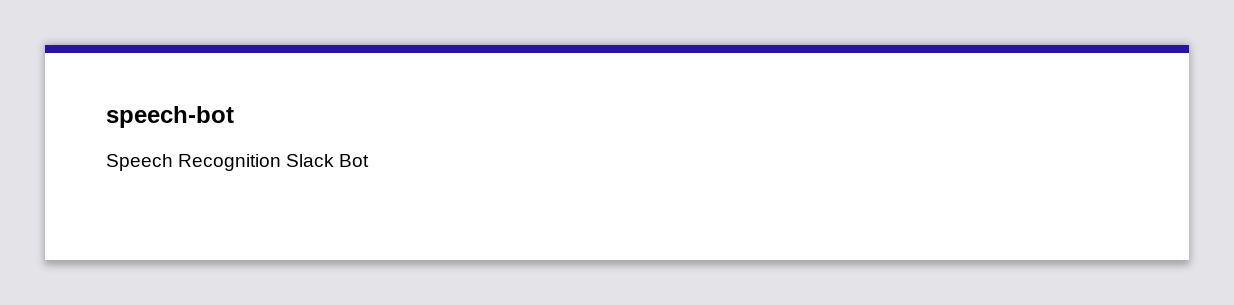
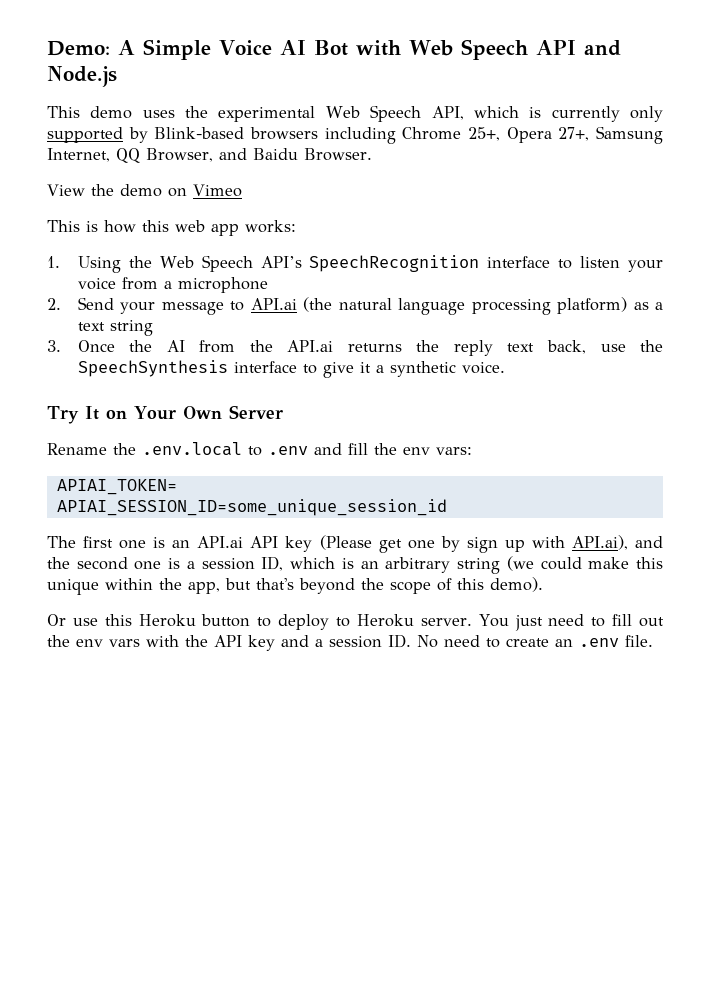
[106,106,234,128] [106,154,370,171] speech-bot // Speech Recognition Slack Bot -> [47,39,621,60] [47,66,117,87] [47,105,663,122] [47,126,664,144] [47,148,372,163] [47,184,242,197] [47,220,296,236] [47,255,663,273] [77,277,268,293] [47,297,664,315] [77,320,153,336] [47,340,663,356] [77,360,505,378] [47,405,283,424] [47,442,472,456] [56,479,177,495] [56,499,447,516] [47,535,663,553] [47,556,663,574] [47,577,543,595] [47,614,664,631] [47,634,653,651] Demo: A Simple Voice AI Bot with Web Speech API and Node.js // This demo uses the experimental Web Speech API, which is currently only supported by Blink-based browsers including Chrome 25+, Opera 27+, Samsung Internet, QQ Browser, and Baidu Browser. // View the demo on Vimeo // This is how this web app works: // 1. Using the Web Speech API’s SpeechRecognition interface to listen your voice from a microphone // 2. Send your message to API.ai (the natural language processing platform) as a text string // 3. Once the AI from the API.ai returns the reply text back, use the SpeechSynthesis interface to give it a synthetic voice. // Try It on Your Own Server // Rename the .env.local to .env and fill the env vars: // APIAI_TOKEN= // APIAI_SESSION_ID=some_unique_session_id // The first one is an API.ai API key (Please get one by sign up with API.ai), and the second one is a session ID, which is an arbitrary string (we could make this unique within the app, but that's beyond the scope of this demo). // Or use this Heroku button to deploy to Heroku server. You just need to fill out the env vars with the API key and a session ID. No need to create an .env file.

